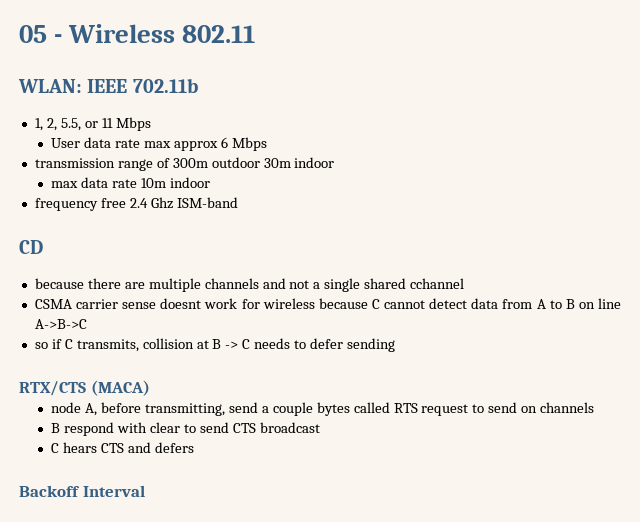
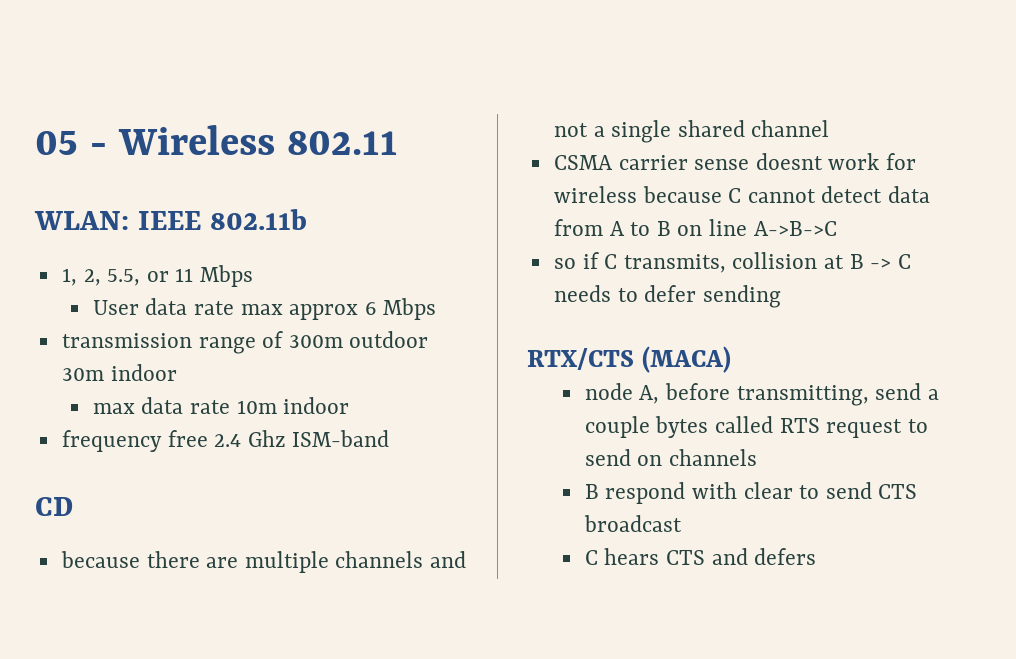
[132,78,198,93] 702.11b -> [209,209,307,230] 802.11b
[410,278,465,289] cchannel -> [751,120,830,137] channel
[19,485,145,497] // Backoff Interval -> (817, 556) none

